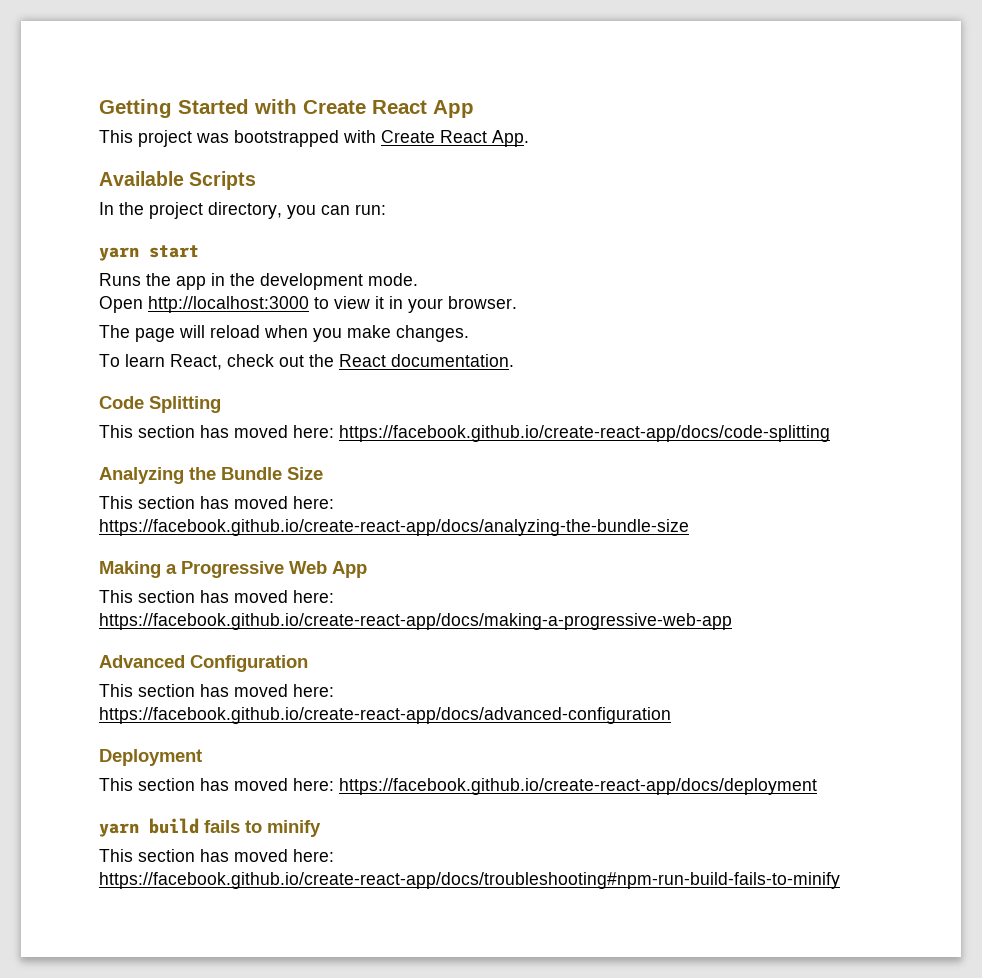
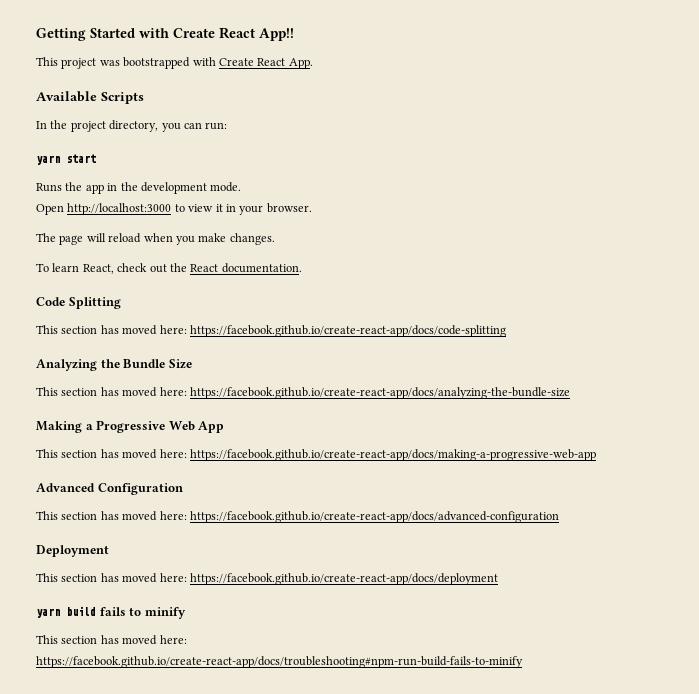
[433,100,474,118] App -> [259,28,294,41] App!!

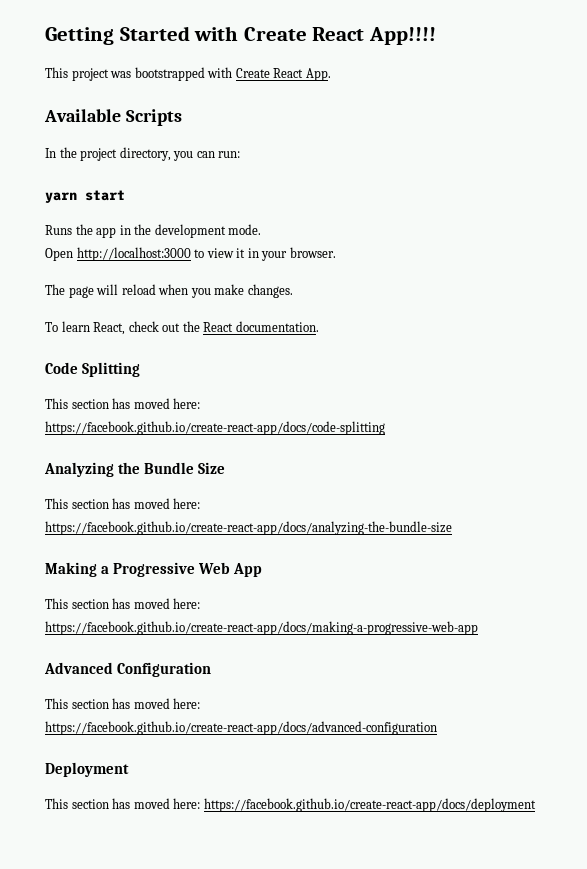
[259,28,294,41] App!! -> [368,27,436,45] App!!!!
[36,606,186,619] [36,635,187,645] [36,656,523,668] // yarn build fails to minify // This section has moved here: https://facebook.github.io/create-react-app/docs/troubleshooting#npm-run-build-fails-to-minify -> (536, 805) none

